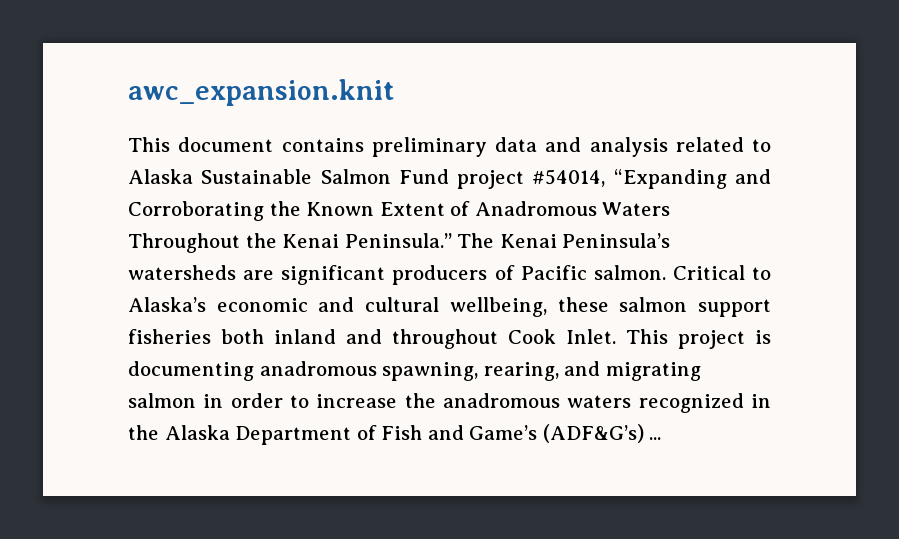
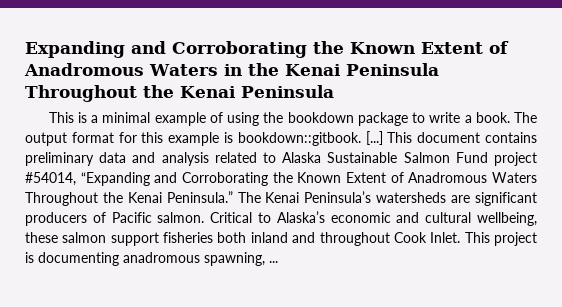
[128,79,394,106] awc_expansion.knit // -> [25,41,509,58] [24,63,439,76] [25,85,334,102] [48,112,537,126] [25,131,383,146] Expanding and Corroborating the Known Extent of Anadromous Waters in the Kenai Peninsula Throughout the Kenai Peninsula // This is a minimal example of using the bookdown package to write a book. The output format for this example is bookdown::gitbook. [...]
[483,361,701,381] [128,393,771,413] [128,424,644,445] rearing, and migrating salmon in order to increase the anadromous waters recognized in the Alaska Department of Fish and Game’s (ADF&G’s) -> (265, 259) none

